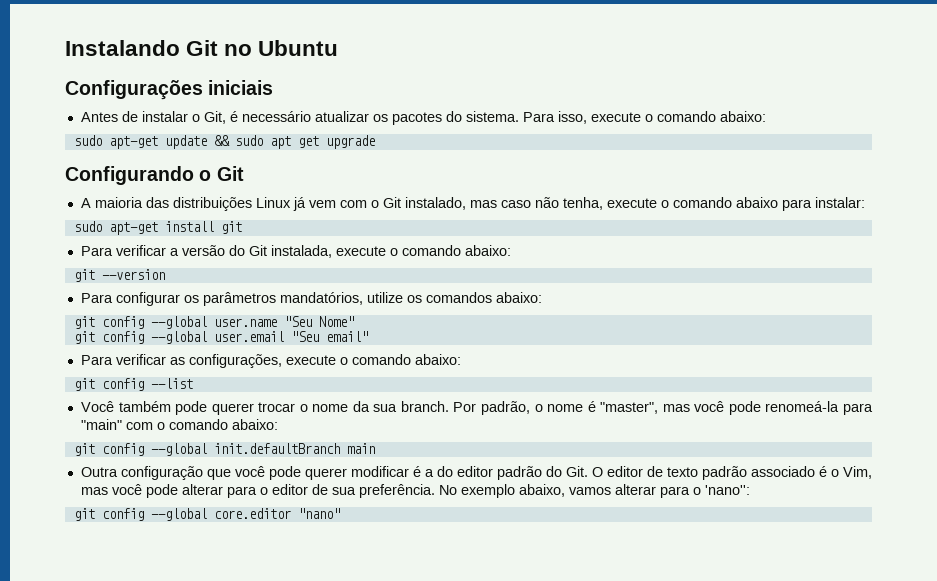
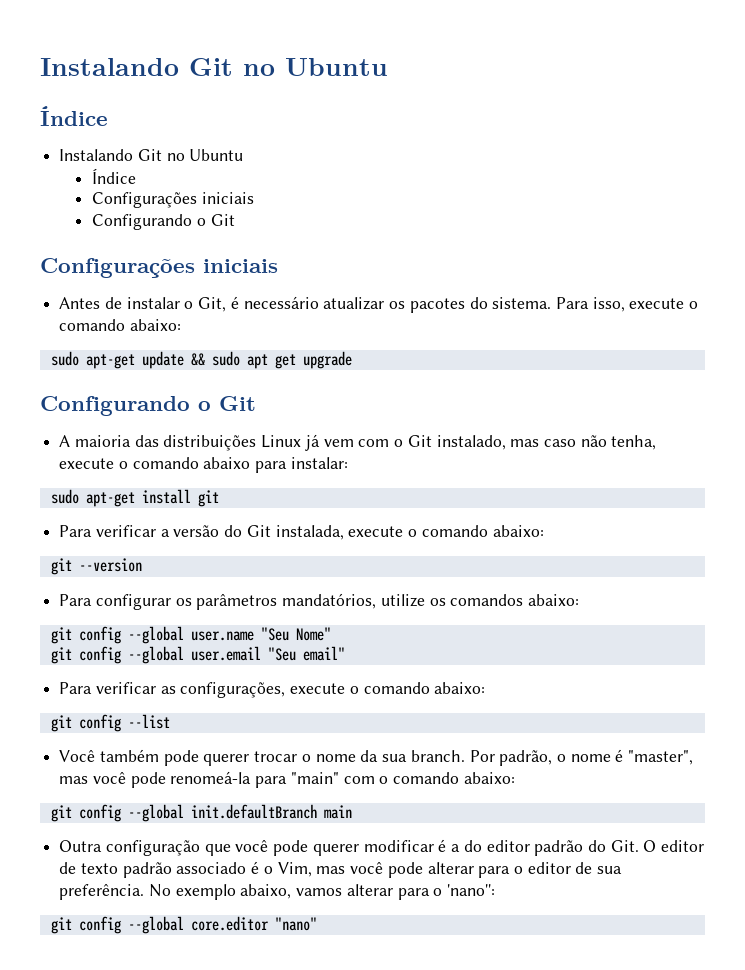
[65,40,339,56] Instalando Git no Ubuntu -> [40,58,388,76] [40,106,108,126] [59,149,244,161] [92,168,137,184] [92,192,254,208] [92,214,235,230] Instalando Git no Ubuntu // Índice // Instalando Git no Ubuntu // Índice // Configurações iniciais // Configurando o Git

